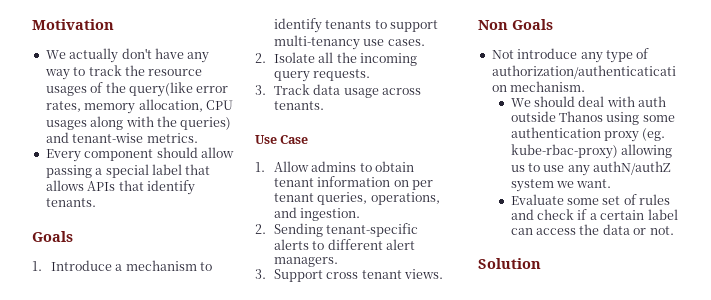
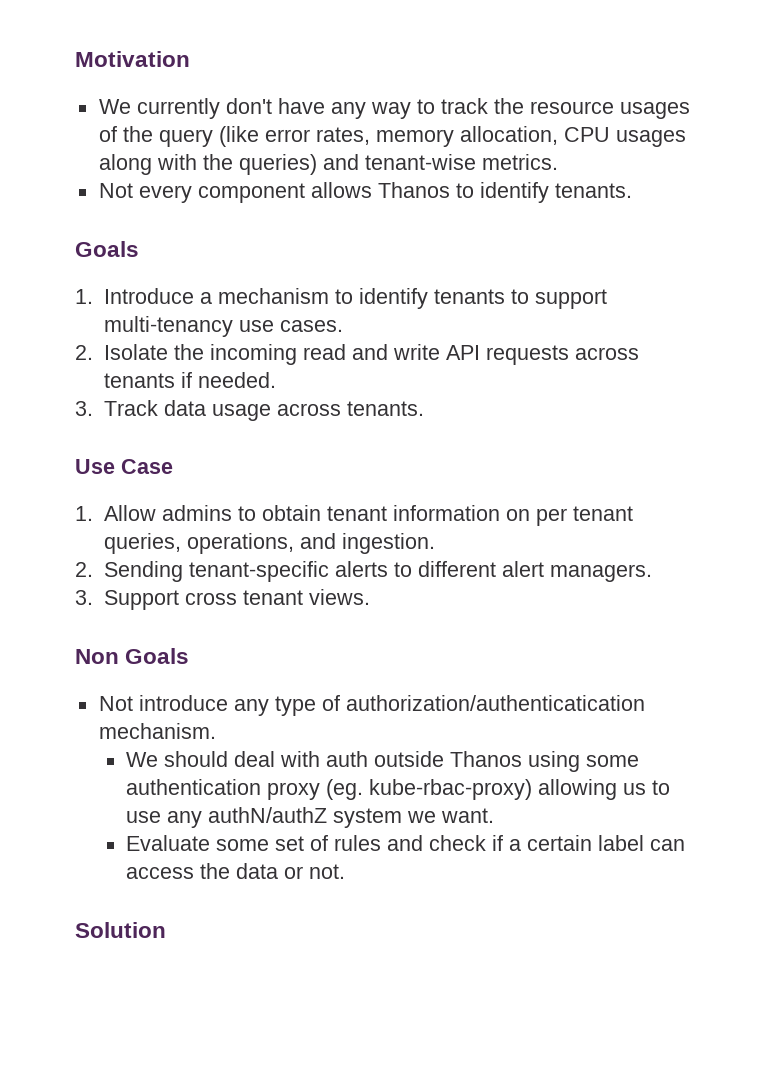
[69,48,119,63] actually -> [136,98,220,119] currently
[128,82,193,97] query(like -> [158,126,259,147] query (like
[45,147,234,162] [45,164,211,178] [45,180,144,191] Every component should allow passing a special label that allows APIs that -> [98,182,474,203] Not every component allows Thanos to
[318,52,334,63] all -> (168, 352) none
[273,69,371,82] query requests. -> [302,344,639,365] [103,372,276,388] read and write API requests across tenants if needed.

